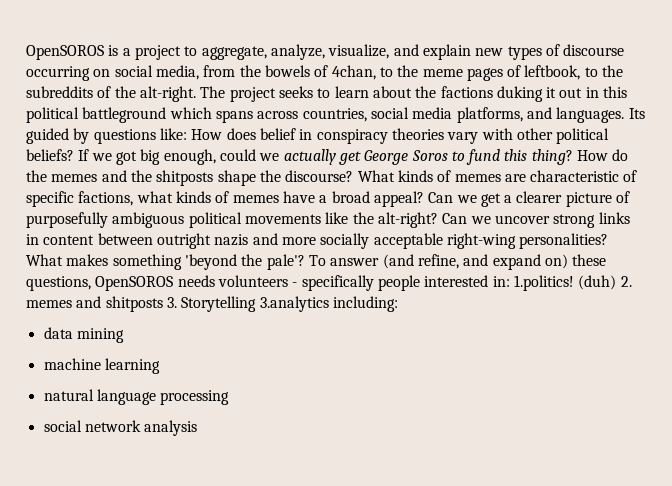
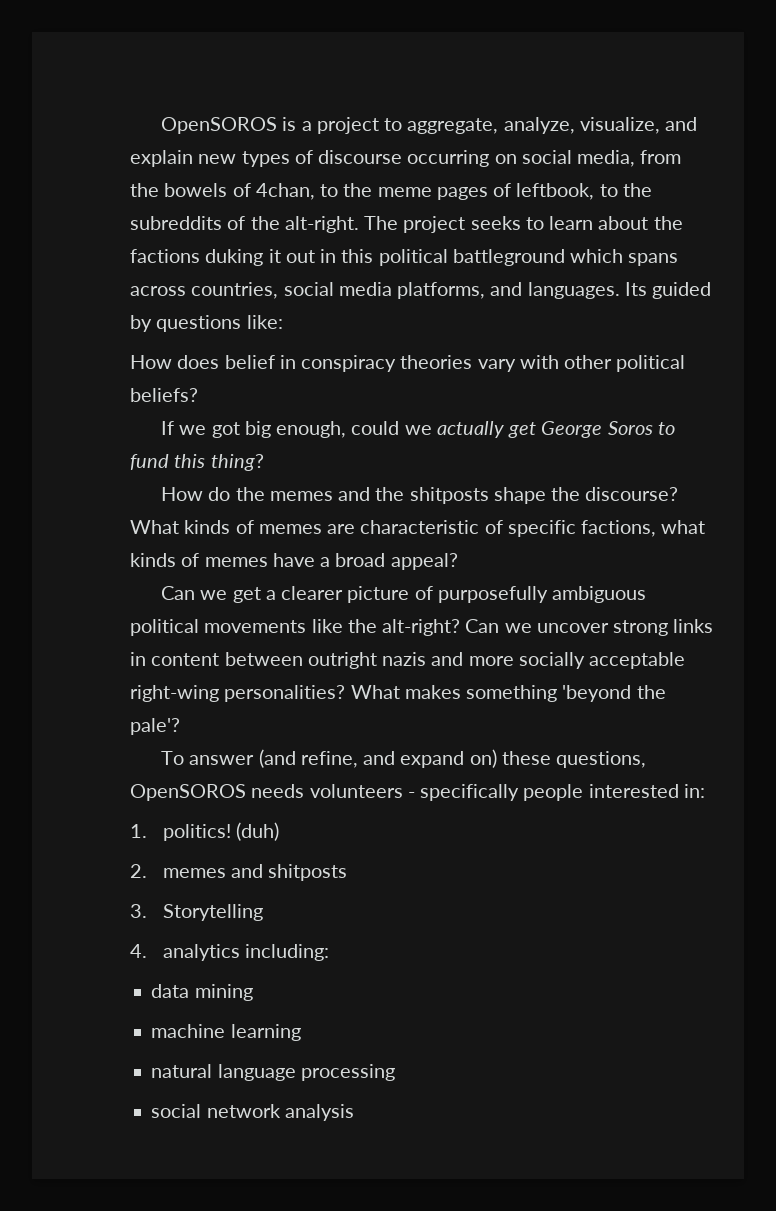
(187, 134) none -> (283, 322) //
(74, 155) none -> (198, 395) //
(573, 157) none -> (264, 462) //
(424, 199) none -> (458, 561) //
(305, 262) none -> (180, 726) //
[513,275,574,291] 1.politics! -> [130,824,231,841] // 1. politics!
(617, 282) none -> (279, 831) //
(163, 304) none -> (348, 872) //
[259,296,329,312] 3.analytics -> [130,944,240,961] // 4. analytics

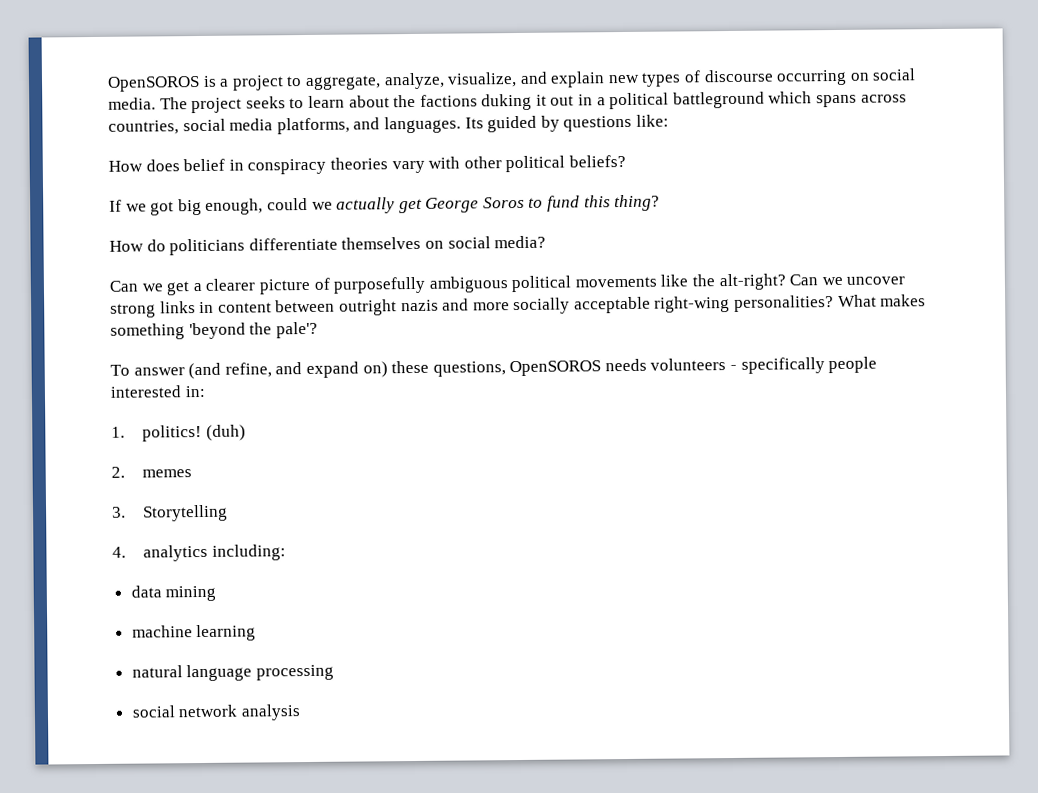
[577,150,682,167] [130,183,652,200] [130,216,359,233] media, from the bowels of 4chan, to the meme pages of leftbook, to the subreddits of the alt-right. -> [108,97,156,110] media.
[341,249,374,263] this -> [596,97,606,106] a
[235,487,679,504] [130,520,706,537] [130,553,458,570] the memes and the shitposts shape the discourse? What kinds of memes are characteristic of specific factions, what kinds of memes have a broad appeal? -> [169,235,547,256] politicians differentiate themselves on social media?
[230,864,348,881] and shitposts -> (193, 473) none

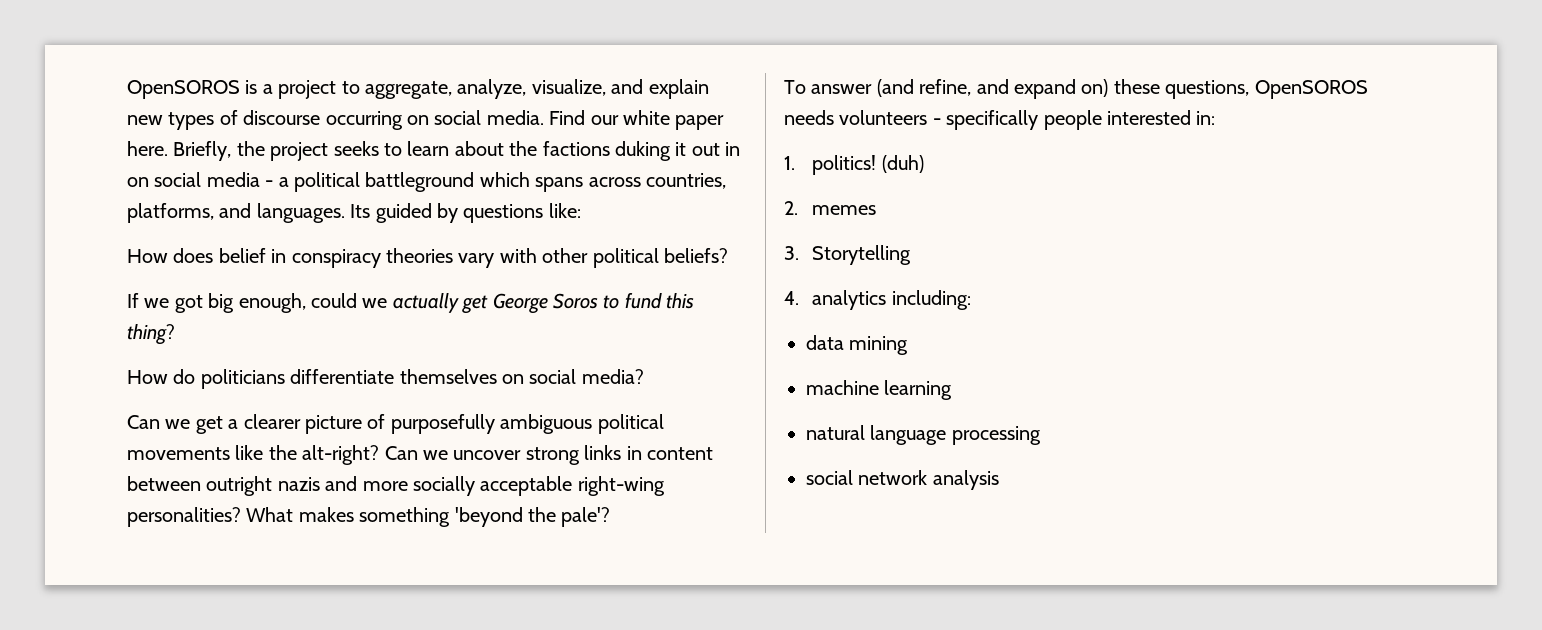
[159,97,188,110] The -> [549,110,725,130] [127,141,265,161] Find our white paper here. Briefly, the
(594, 100) none -> [127,172,274,187] on social media -
[182,118,274,132] social media -> (726, 181) none

